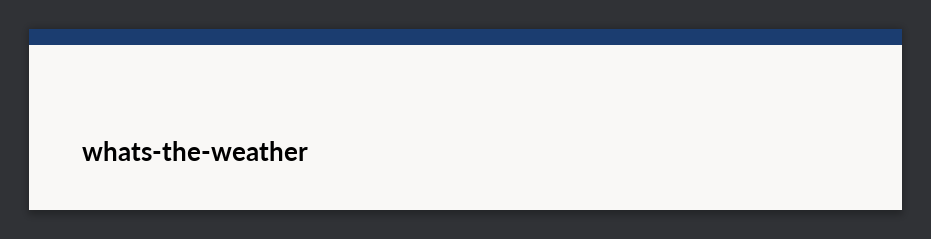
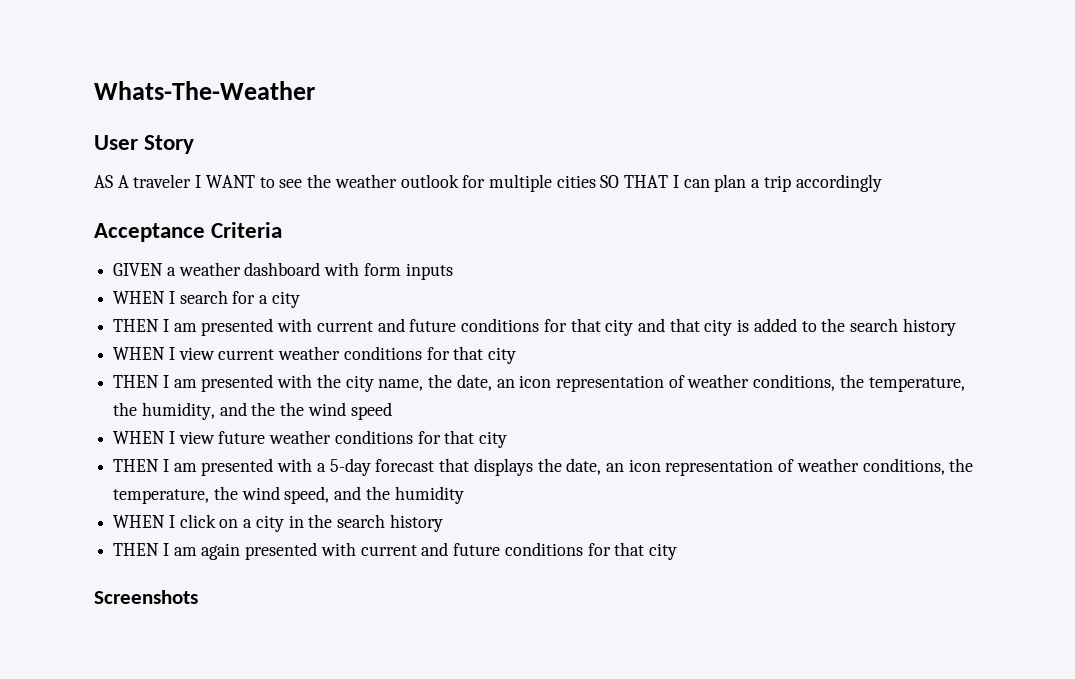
[82,141,308,161] whats-the-weather -> [94,81,315,100] [94,135,195,154] [94,174,882,192] [94,222,283,242] [113,262,453,280] [113,290,300,308] [113,318,956,336] [113,346,517,364] [113,374,965,392] [113,402,392,420] [113,430,508,448] [113,458,974,476] [113,486,464,504] [113,514,443,532] [113,542,677,560] [94,590,198,604] Whats-The-Weather // User Story // AS A traveler I WANT to see the weather outlook for multiple cities SO THAT I can plan a trip accordingly // Acceptance Criteria // GIVEN a weather dashboard with form inputs // WHEN I search for a city // THEN I am presented with current and future conditions for that city and that city is added to the search history // WHEN I view current weather conditions for that city // THEN I am presented with the city name, the date, an icon representation of weather conditions, the temperature, the humidity, and the the wind speed // WHEN I view future weather conditions for that city // THEN I am presented with a 5-day forecast that displays the date, an icon representation of weather conditions, the temperature, the wind speed, and the humidity // WHEN I click on a city in the search history // THEN I am again presented with current and future conditions for that city // Screenshots

